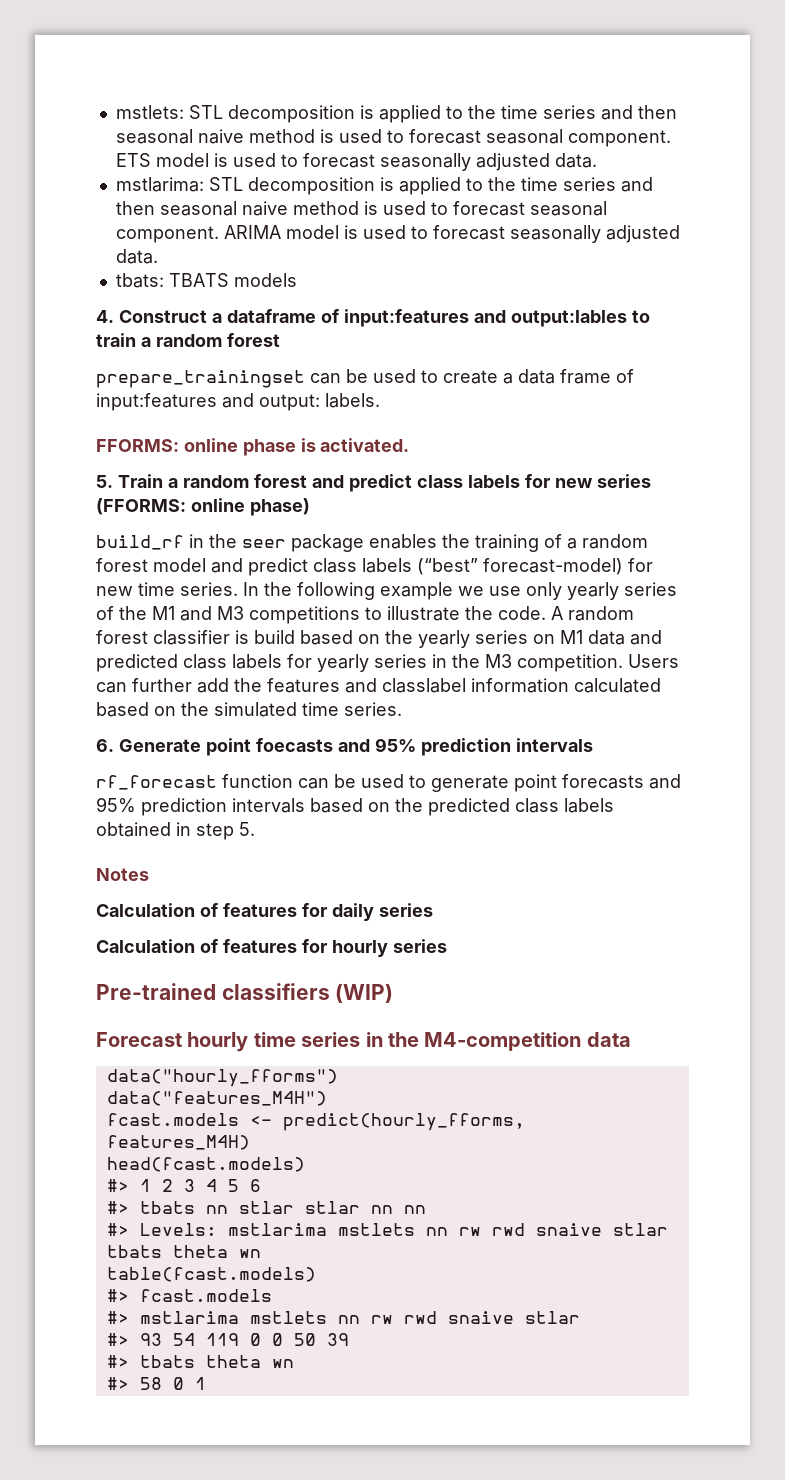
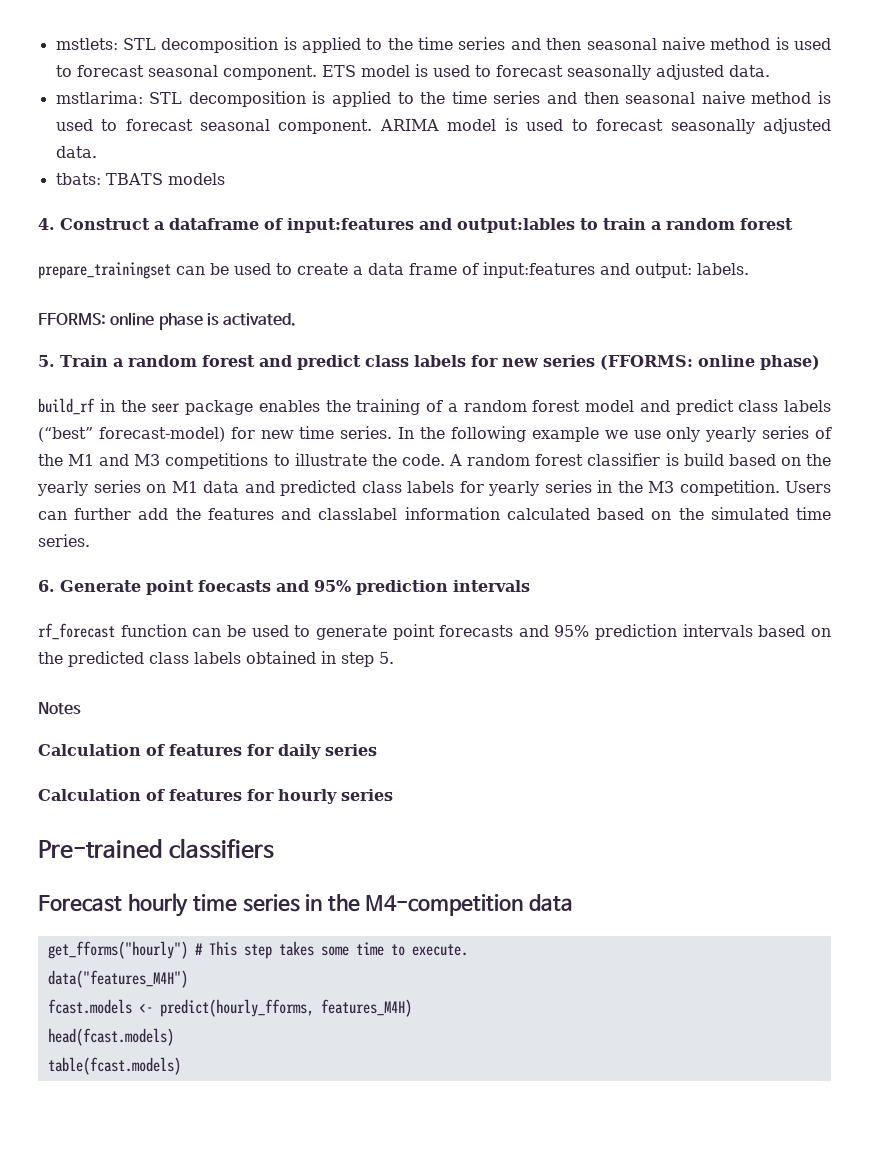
[335,983,394,1003] (WIP) -> (275, 848) none
[106,1069,338,1087] data("hourly_fforms") -> [47,941,468,959] get_fforms("hourly") # This step takes some time to execute.
[106,1179,261,1192] [106,1201,426,1214] [106,1223,668,1236] [106,1245,261,1258] [106,1267,316,1282] [106,1289,272,1302] [106,1311,580,1324] [106,1333,349,1346] [106,1355,294,1368] [106,1377,206,1390] #> 1 2 3 4 5 6 // #> tbats nn stlar stlar nn nn // #> Levels: mstlarima mstlets nn rw rwd snaive stlar tbats theta wn // table(fcast.models) // #> fcast.models // #> mstlarima mstlets nn rw rwd snaive stlar // #> 93 54 119 0 0 50 39 // #> tbats theta wn // #> 58 0 1 -> [47,1057,181,1075] table(fcast.models)

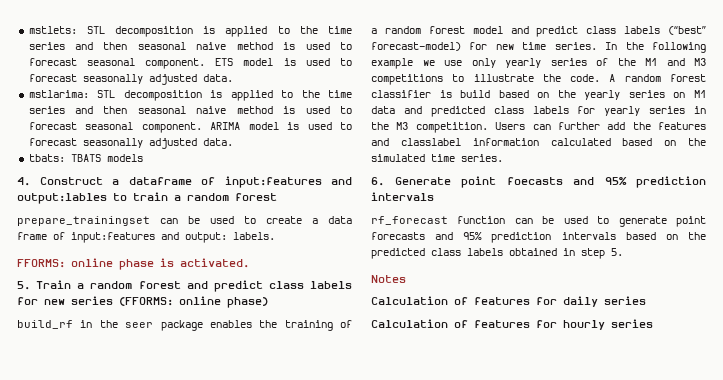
[38,838,275,859] [38,893,573,917] [47,941,468,959] [47,970,188,988] [47,999,412,1017] [47,1028,174,1046] [47,1057,181,1075] // Pre-trained classifiers // Forecast hourly time series in the M4-competition data // get_fforms("hourly") # This step takes some time to execute. // data("features_M4H") // fcast.models <- predict(hourly_fforms, features_M4H) // head(fcast.models) // table(fcast.models) -> (653, 323) none

